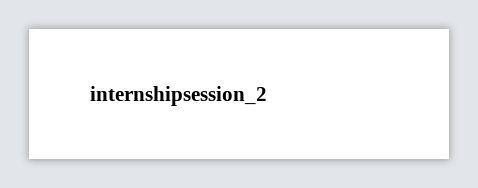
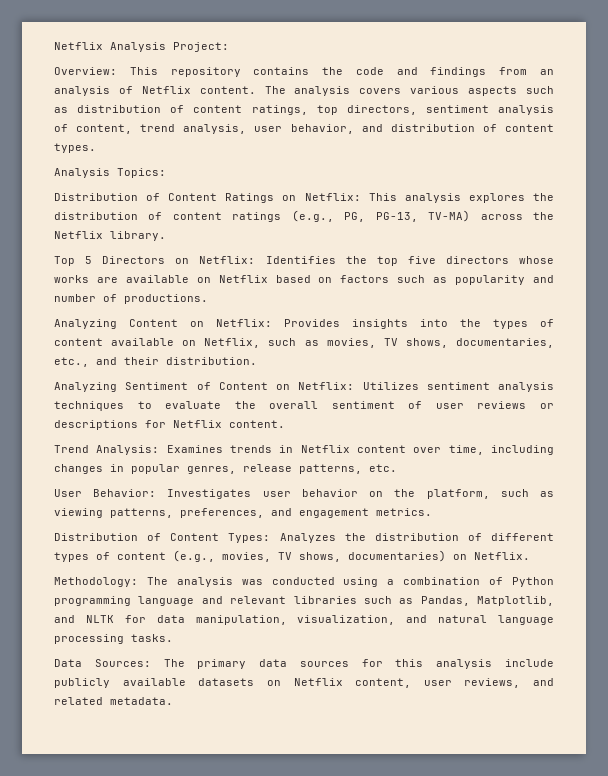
[90,86,267,106] internshipsession_2 -> [54,42,229,52] [54,67,554,77] [54,86,555,96] [54,105,554,115] [54,124,554,134] [54,143,96,153] [54,168,166,178] [54,193,554,203] [54,210,555,222] [54,231,166,241] [54,256,555,266] [54,275,555,285] [54,294,208,304] [54,319,554,329] [54,338,554,348] [54,357,257,367] [54,382,554,392] [54,401,554,411] [54,420,285,430] [54,445,554,455] [54,464,397,474] [54,489,554,499] [54,508,432,518] [54,533,554,543] [54,550,530,562] [54,577,555,587] [54,596,554,606] [54,615,554,625] [54,634,173,644] [54,659,554,669] [54,678,554,688] [54,697,173,705] Netflix Analysis Project: // Overview: This repository contains the code and findings from an analysis of Netflix content. The analysis covers various aspects such as distribution of content ratings, top directors, sentiment analysis of content, trend analysis, user behavior, and distribution of content types. // Analysis Topics: // Distribution of Content Ratings on Netflix: This analysis explores the distribution of content ratings (e.g., PG, PG-13, TV-MA) across the Netflix library. // Top 5 Directors on Netflix: Identifies the top five directors whose works are available on Netflix based on factors such as popularity and number of productions. // Analyzing Content on Netflix: Provides insights into the types of content available on Netflix, such as movies, TV shows, documentaries, etc., and their distribution. // Analyzing Sentiment of Content on Netflix: Utilizes sentiment analysis techniques to evaluate the overall sentiment of user reviews or descriptions for Netflix content. // Trend Analysis: Examines trends in Netflix content over time, including changes in popular genres, release patterns, etc. // User Behavior: Investigates user behavior on the platform, such as viewing patterns, preferences, and engagement metrics. // Distribution of Content Types: Analyzes the distribution of different types of content (e.g., movies, TV shows, documentaries) on Netflix. // Methodology: The analysis was conducted using a combination of Python programming language and relevant libraries such as Pandas, Matplotlib, and NLTK for data manipulation, visualization, and natural language processing tasks. // Data Sources: The primary data sources for this analysis include publicly available datasets on Netflix content, user reviews, and related metadata.

